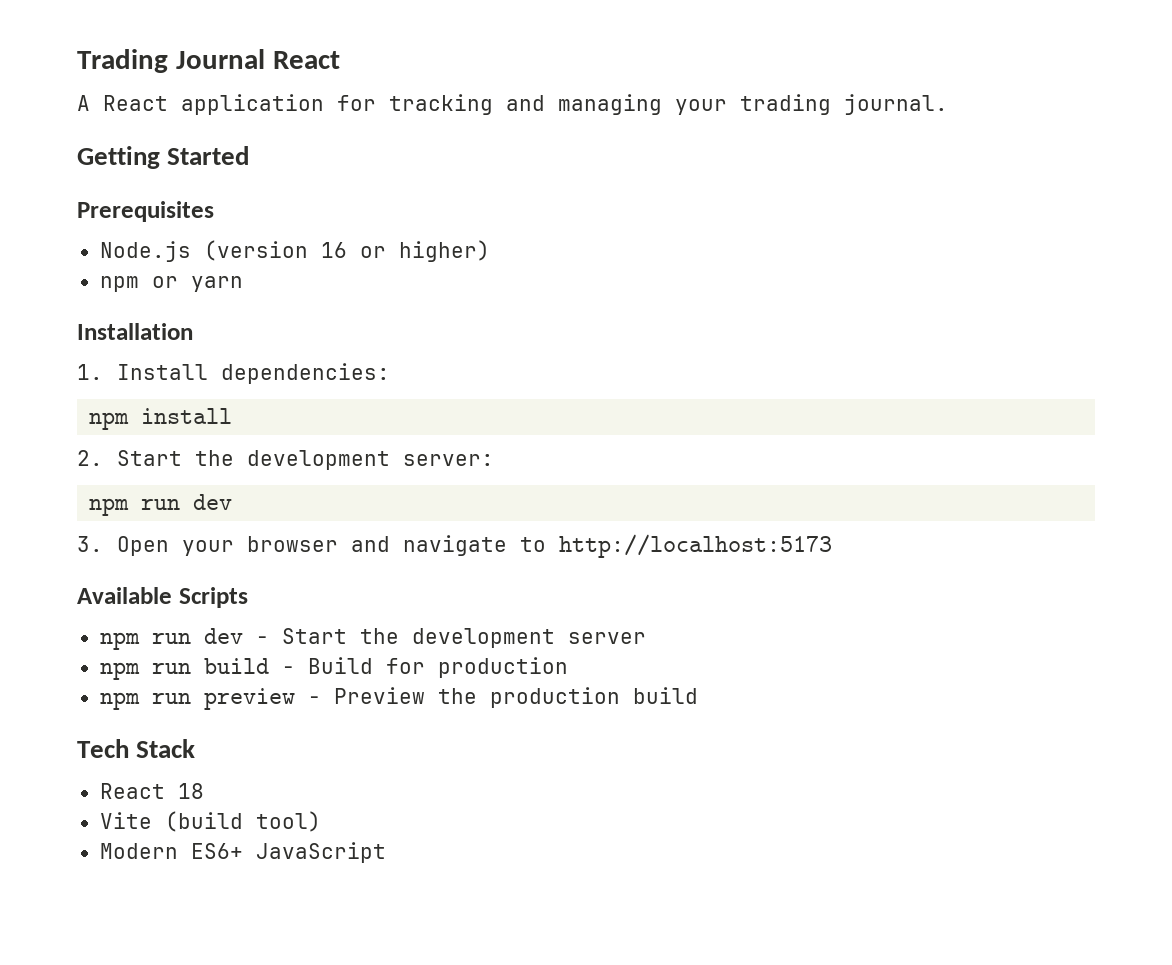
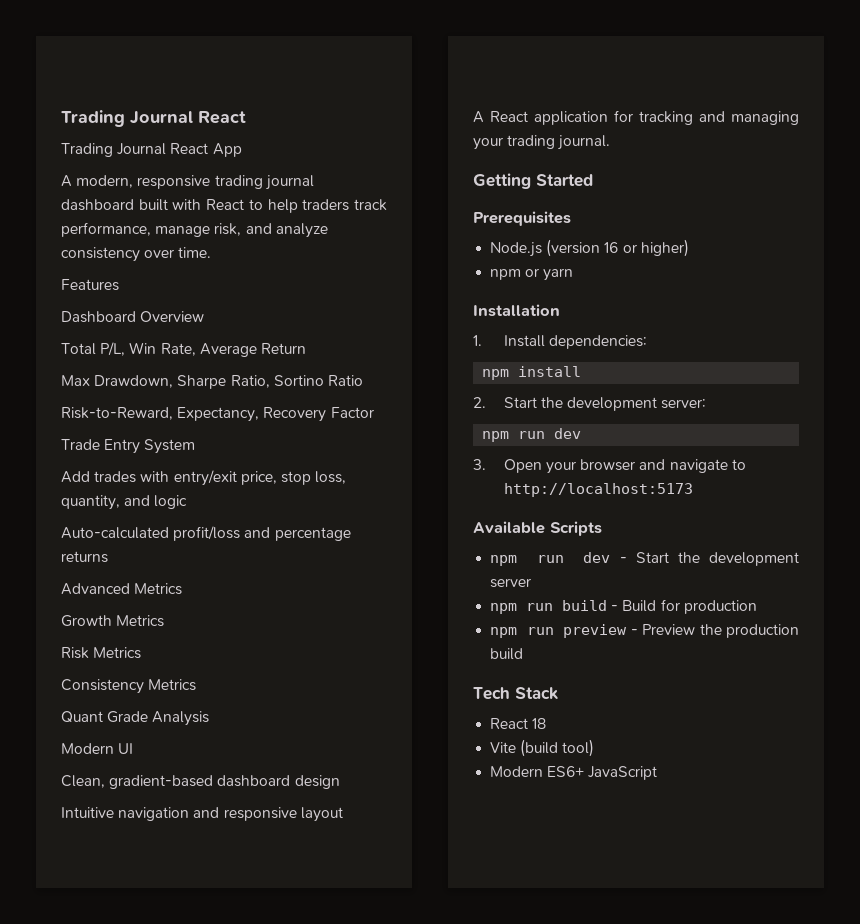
[77,49,340,73] Trading Journal React -> [61,110,246,127] [61,143,242,157] [61,175,314,190] [61,199,388,213] [61,222,328,238] [61,247,212,262] [61,279,119,291] [61,311,205,323] [61,342,306,357] [61,375,363,389] [61,407,374,422] [61,439,196,454] [61,470,347,486] [61,495,188,510] [61,526,351,541] [61,551,108,563] [61,583,183,595] [61,615,165,627] [61,647,142,659] [61,679,197,694] [61,711,210,726] [61,743,134,754] [61,775,340,789] [61,807,343,822] Trading Journal React // Trading Journal React App // A modern, responsive trading journal dashboard built with React to help traders track performance, manage risk, and analyze consistency over time. // Features // Dashboard Overview // Total P/L, Win Rate, Average Return // Max Drawdown, Sharpe Ratio, Sortino Ratio // Risk-to-Reward, Expectancy, Recovery Factor // Trade Entry System // Add trades with entry/exit price, stop loss, quantity, and logic // Auto-calculated profit/loss and percentage returns // Advanced Metrics // Growth Metrics // Risk Metrics // Consistency Metrics // Quant Grade Analysis // Modern UI // Clean, gradient-based dashboard design // Intuitive navigation and responsive layout

